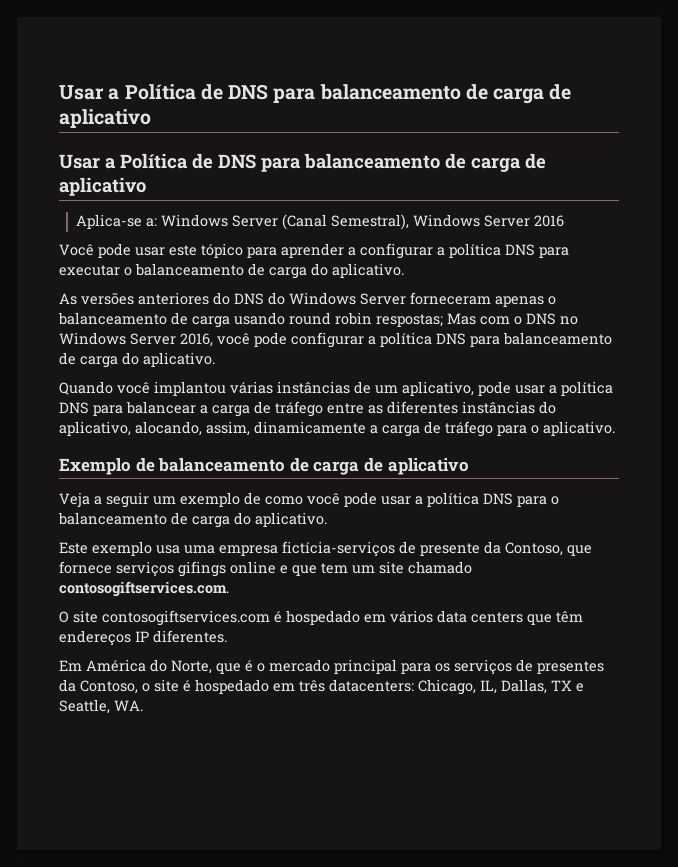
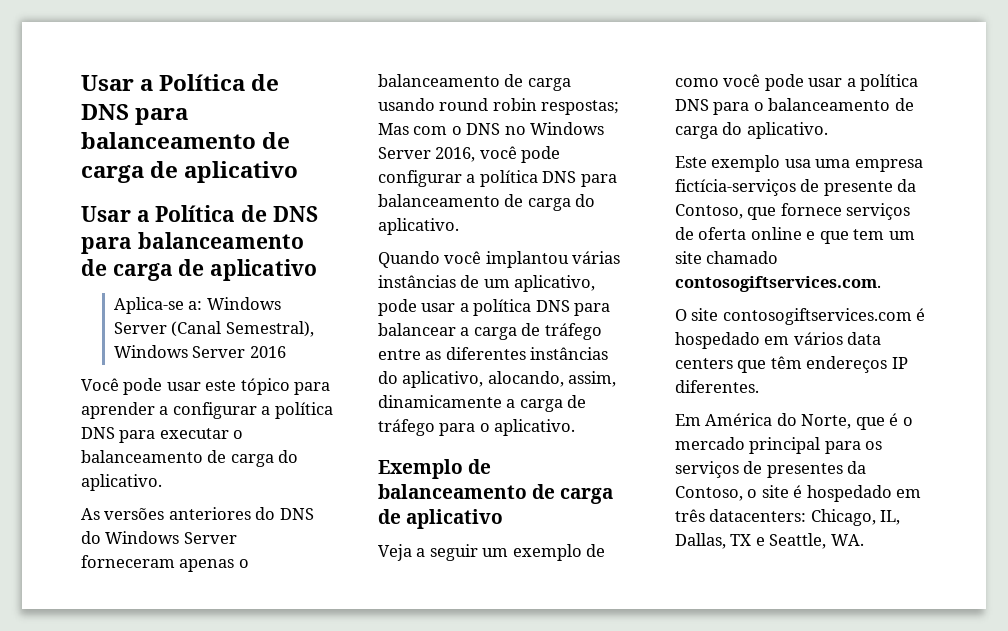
[178,561,226,577] gifings -> [675,227,747,240] de oferta

